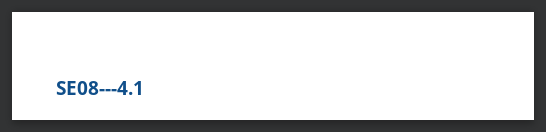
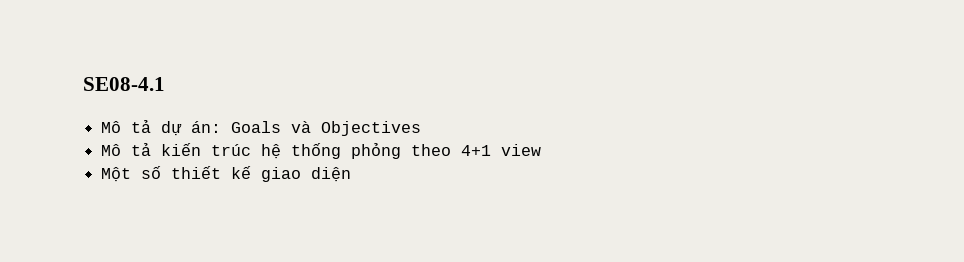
[56,81,144,95] SE08---4.1 -> [83,77,165,91] [101,120,422,136] [101,143,542,159] [101,166,352,182] SE08-4.1 // Mô tả dự án: Goals và Objectives // Mô tả kiến trúc hệ thống phỏng theo 4+1 view // Một số thiết kế giao diện

